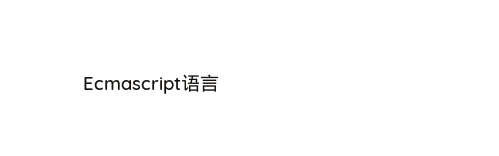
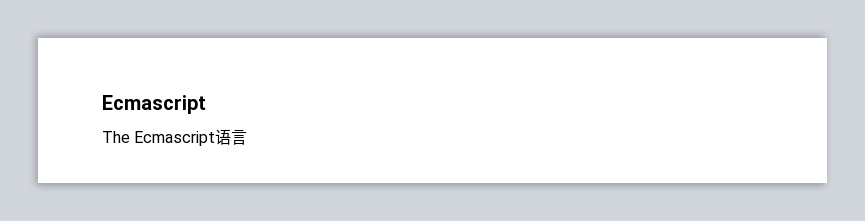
[83,77,181,94] Ecmascript -> [102,95,206,114] [102,131,216,146] Ecmascript // The Ecmascript

